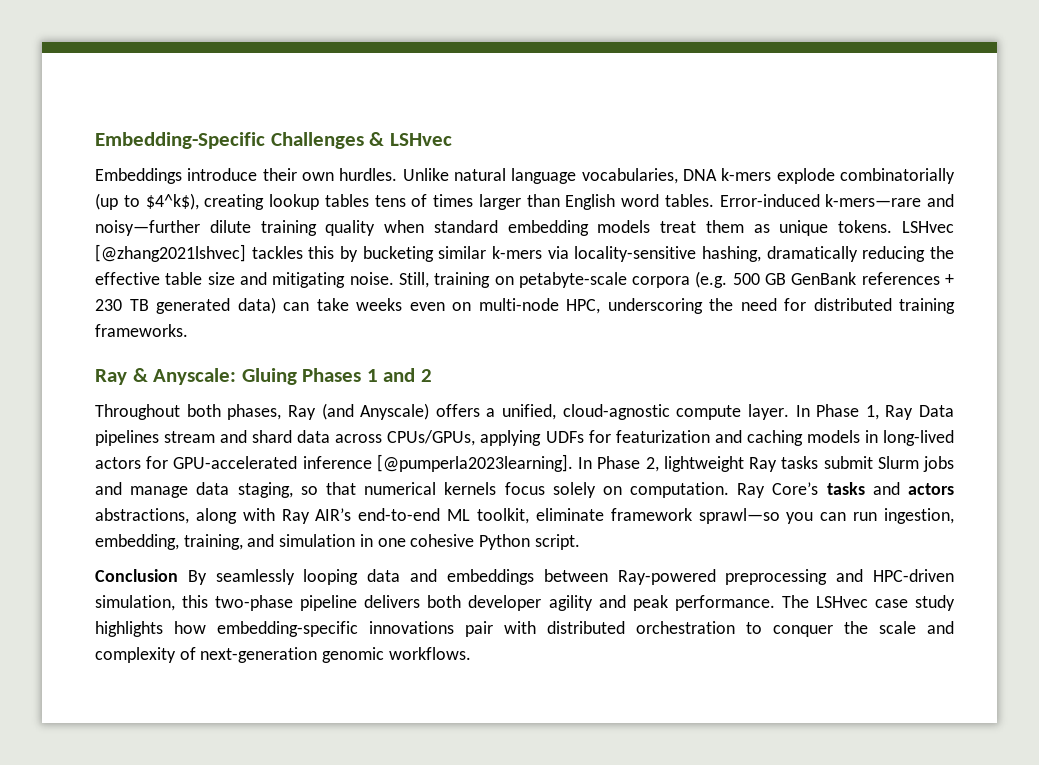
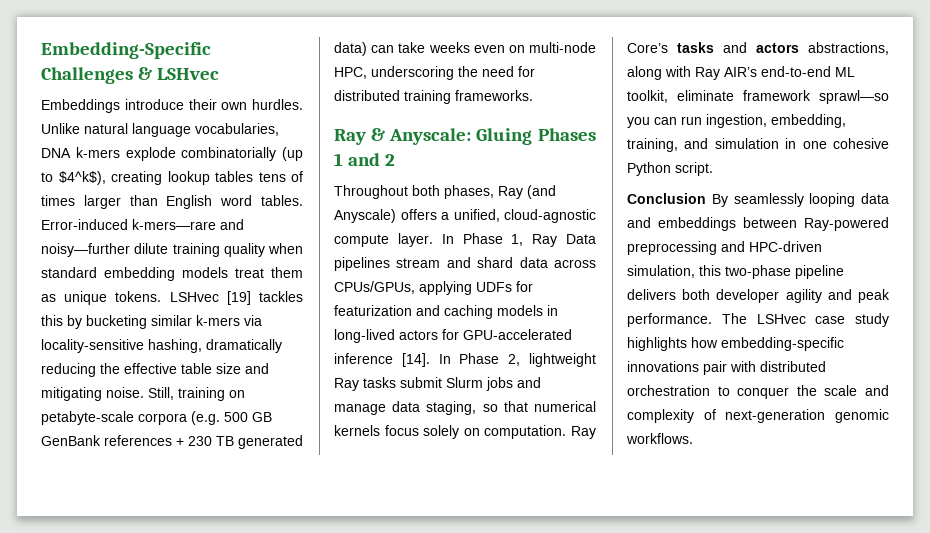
[95,244,246,262] [@zhang2021lshvec] -> [226,291,251,305] [19]
[376,454,573,472] [@pumperla2023learning]. -> [401,353,430,367] [14].

